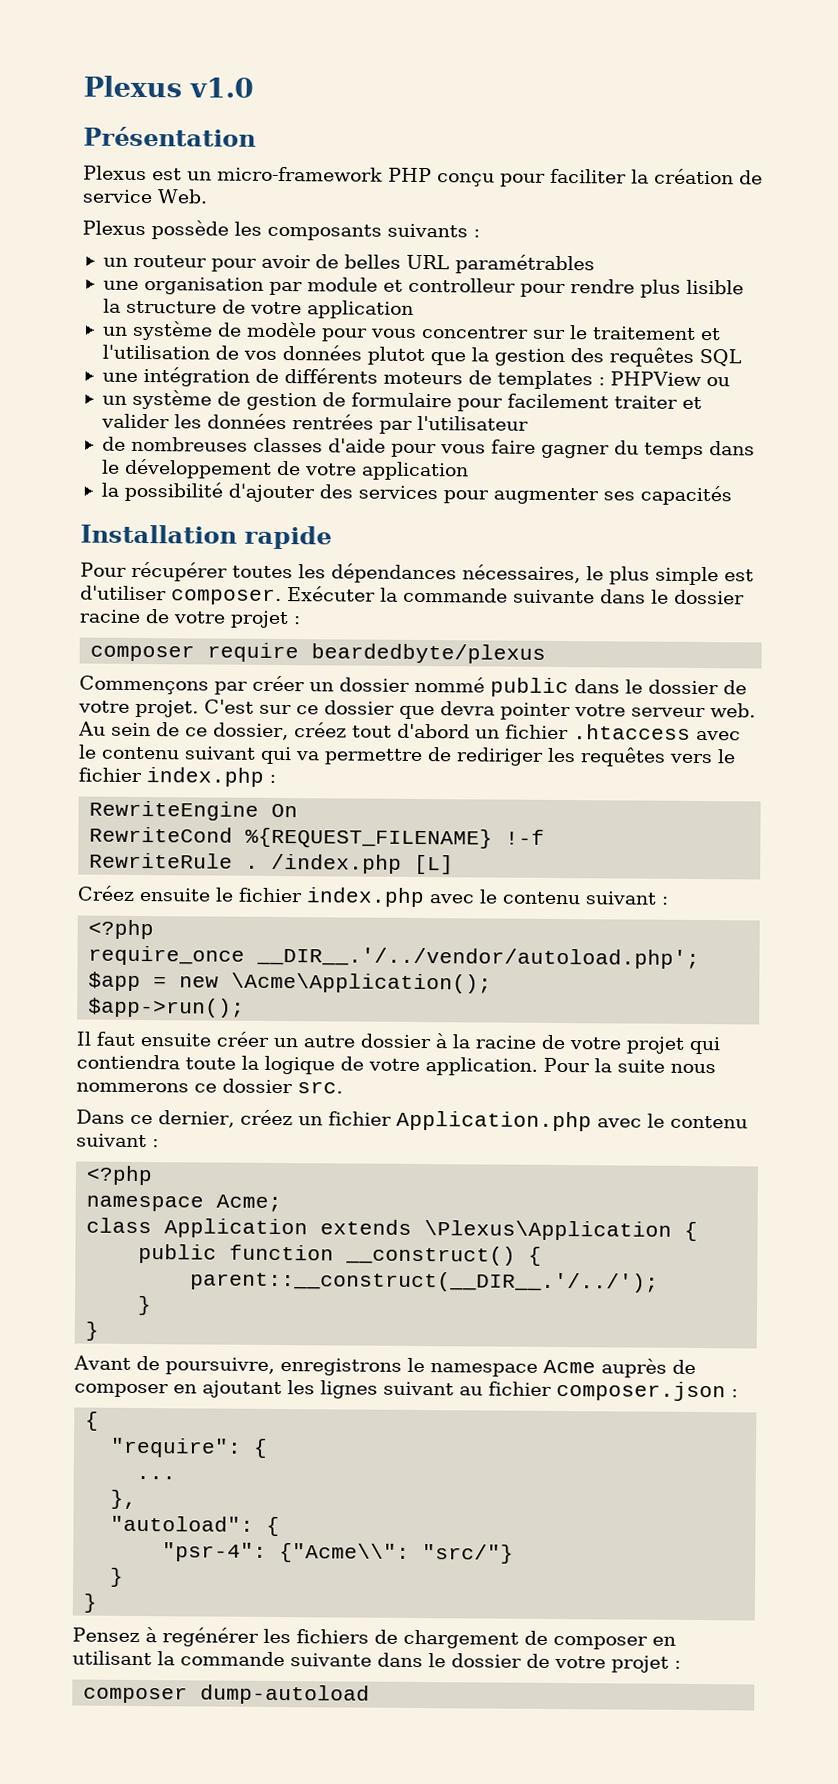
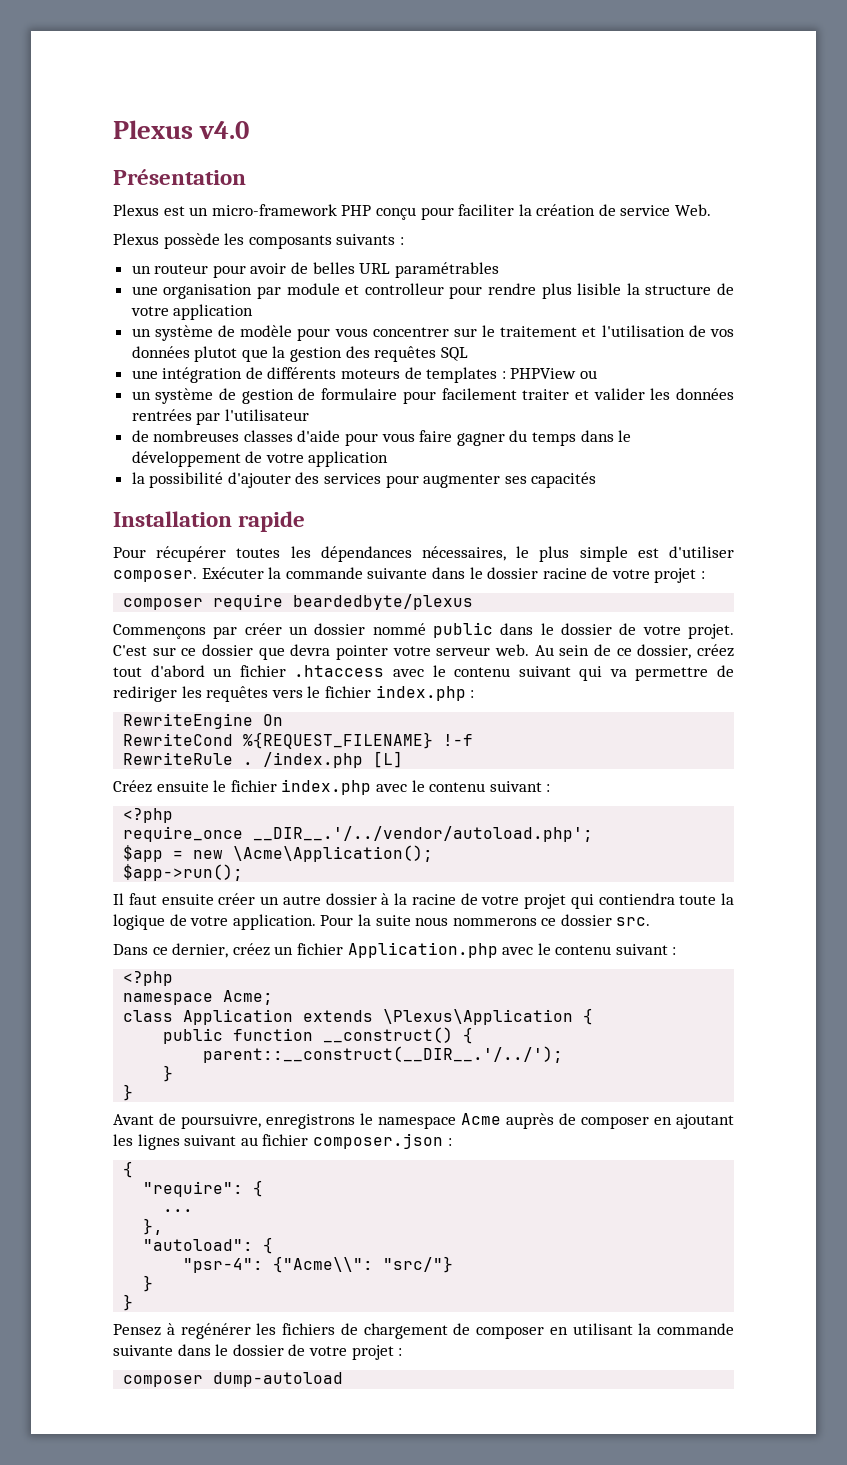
[83,75,254,98] Plexus v1.0 -> [113,120,250,139] Plexus v4.0

